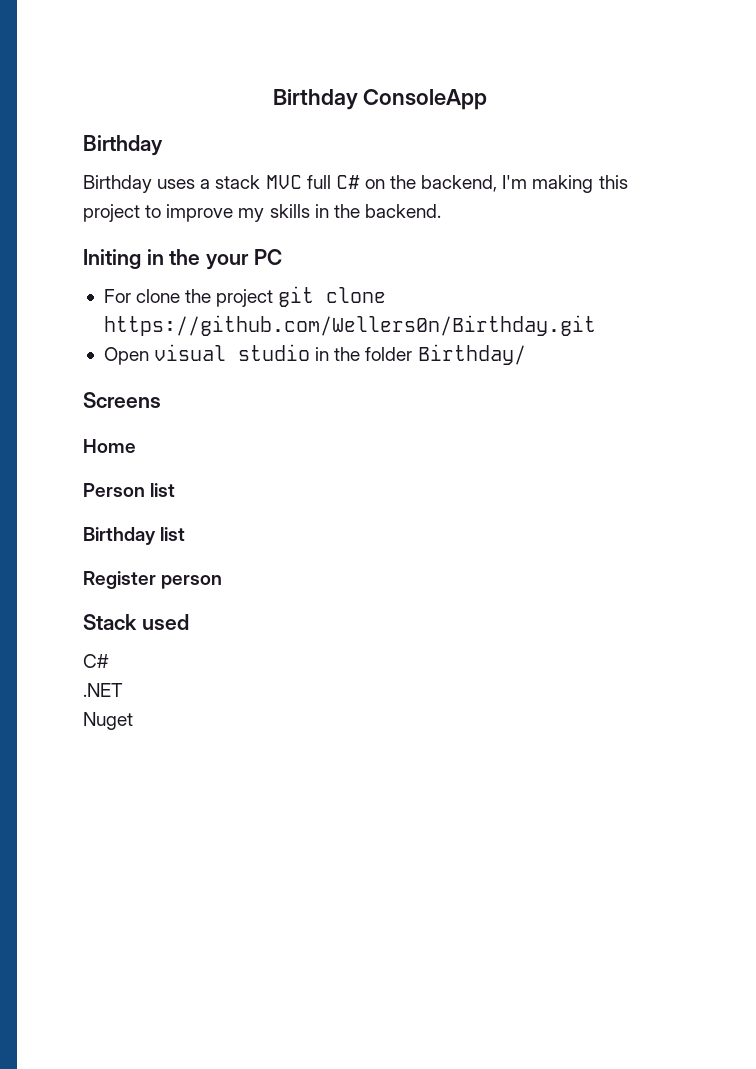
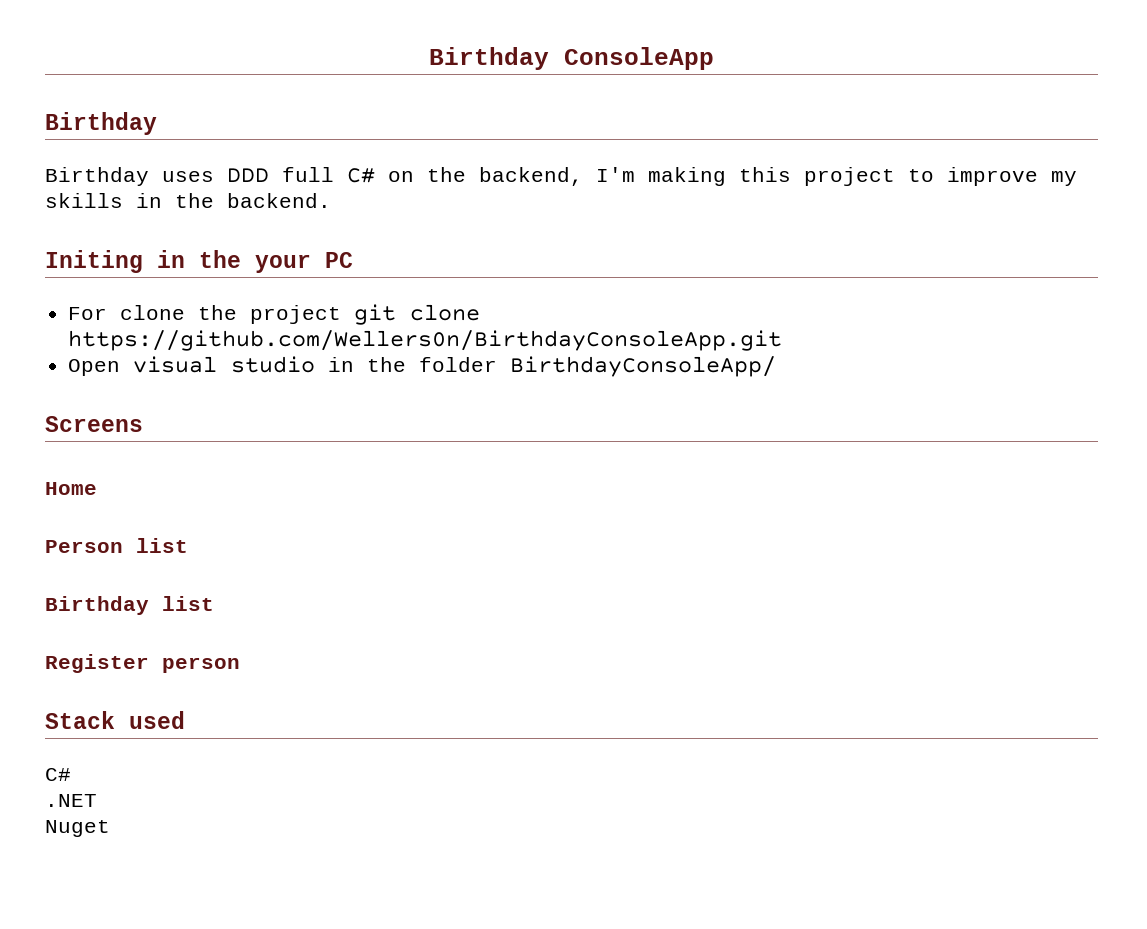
[200,175,302,189] a stack MVC -> [227,168,269,182] DDD
[103,315,596,336] https://github.com/Wellers0n/Birthday.git -> [68,330,783,351] https://github.com/Wellers0n/BirthdayConsoleApp.git
[417,344,526,365] Birthday/ -> [510,356,777,377] BirthdayConsoleApp/

